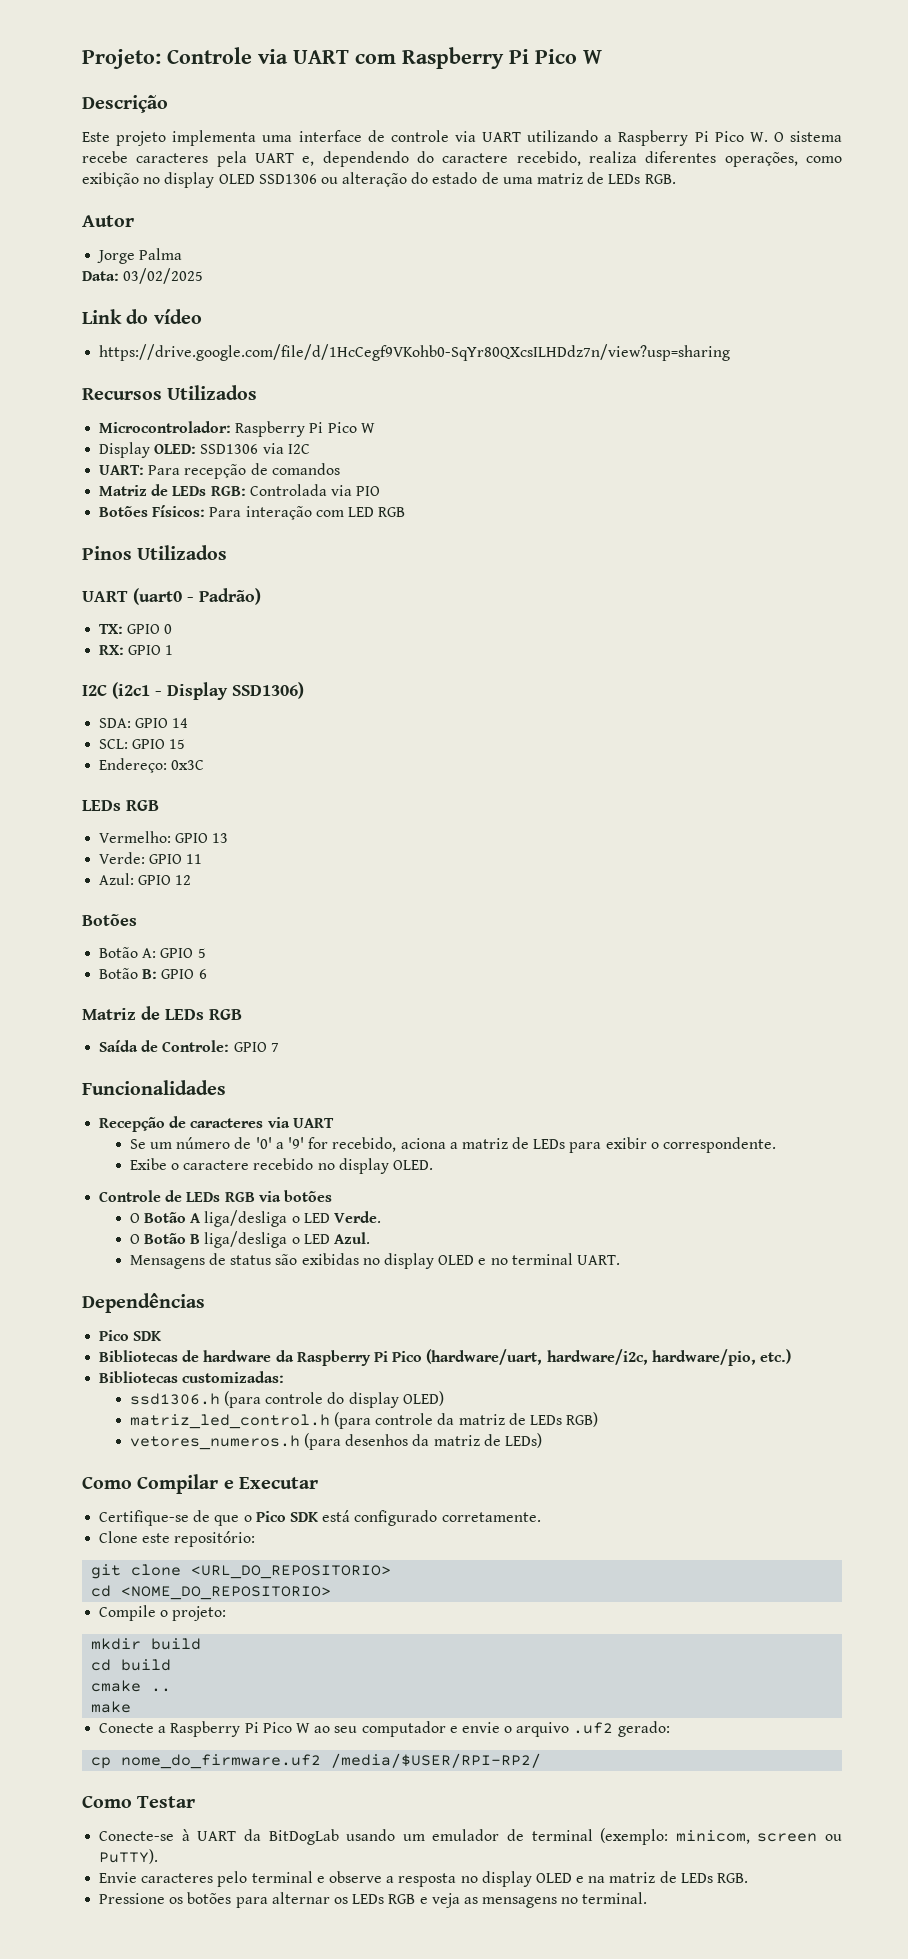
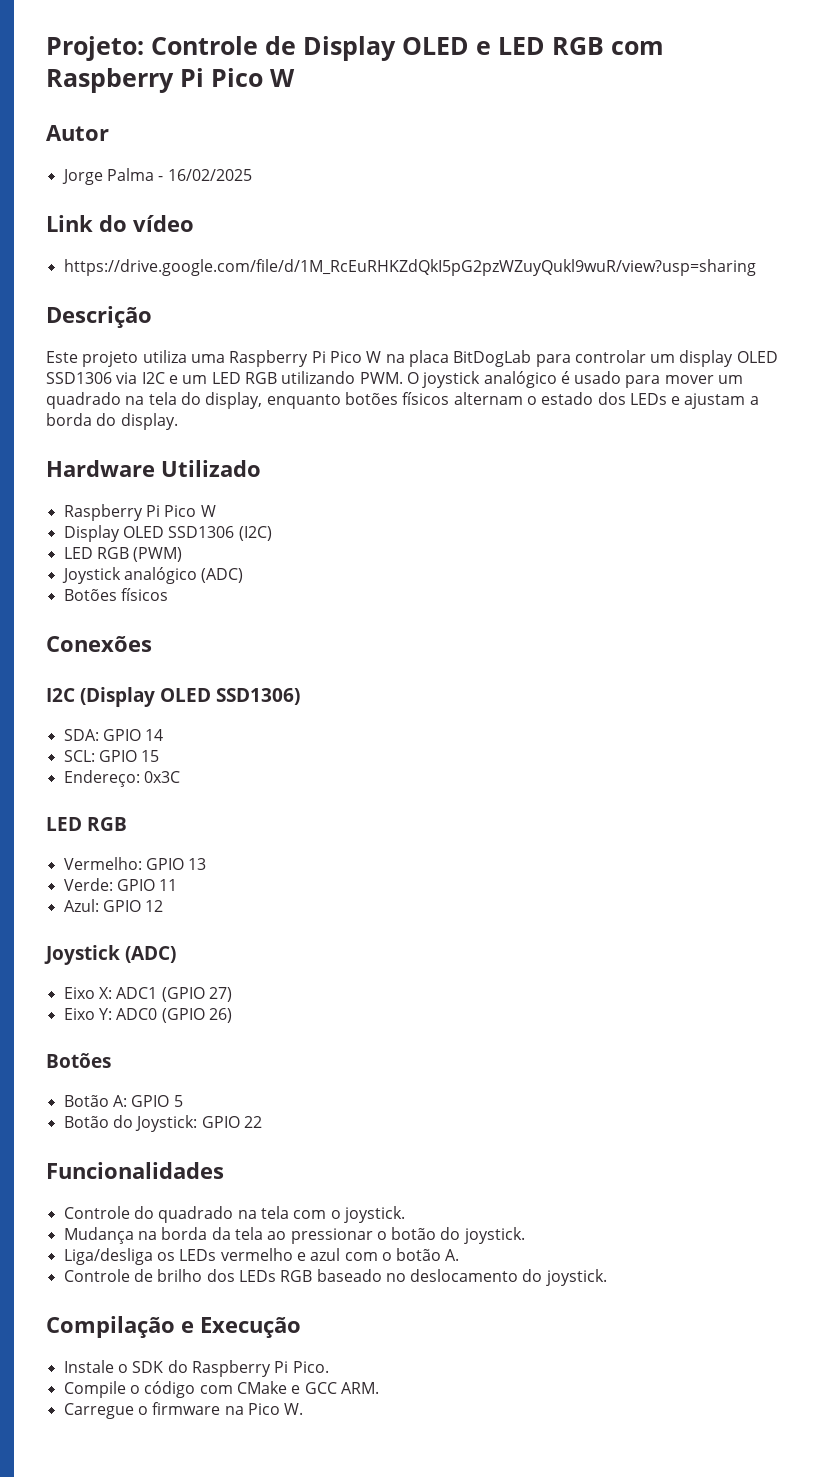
[258,49,349,64] via UART -> [265,36,604,61] de Display OLED e LED RGB
[82,95,168,113] [82,130,842,146] [82,151,843,167] [82,172,676,188] // Descrição // Este projeto implementa uma interface de controle via UART utilizando a Raspberry Pi Pico W. O sistema recebe caracteres pela UART e, dependendo do caractere recebido, realiza diferentes operações, como exibição no display OLED SSD1306 ou alteração do estado de uma matriz de LEDs RGB. -> (295, 78) none
[82,268,204,284] // Data: 03/02/2025 -> [158,169,252,181] - 16/02/2025
[99,344,731,361] [82,385,258,400] [99,421,232,433] https://drive.google.com/file/d/1HcCegf9VKohb0-SqYr80QXcsILHDdz7n/view?usp=sharing // Recursos Utilizados // Microcontrolador: -> [63,259,756,276] [46,306,152,328] [46,350,778,367] [46,371,744,388] [46,392,759,409] [46,413,178,430] [46,460,261,477] https://drive.google.com/file/d/1M_RcEuRHKZdQkI5pG2pzWZuyQukl9wuR/view?usp=sharing // Descrição // Este projeto utiliza uma Raspberry Pi Pico W na placa BitDogLab para controlar um display OLED SSD1306 via I2C e um LED RGB utilizando PWM. O joystick analógico é usado para mover um quadrado na tela do display, enquanto botões físicos alternam o estado dos LEDs e ajustam a borda do display. // Hardware Utilizado //
[154,443,310,454] [99,463,340,479] [99,484,381,496] [99,505,406,520] [82,545,228,560] [82,588,261,605] [99,624,173,634] [99,645,174,655] [82,682,228,700] OLED: SSD1306 via I2C // UART: Para recepção de comandos // Matriz de LEDs RGB: Controlada via PIO // Botões Físicos: Para interação com LED RGB // Pinos Utilizados // UART (uart0 - Padrão) // TX: GPIO 0 // RX: GPIO 1 // I2C (i2c1 - Display -> [122,526,272,541] [63,547,183,562] [61,567,244,584] [63,588,168,601] [46,636,152,652] [46,687,211,707] OLED SSD1306 (I2C) // LED RGB (PWM) // Joystick analógico (ADC) // Botões físicos // Conexões // I2C (Display OLED
[82,800,121,811] LEDs -> [46,817,82,831] LED
(192, 880) none -> [44,945,176,965] [63,987,232,1002] [63,1008,232,1023] // Joystick (ADC) // Eixo X: ADC1 (GPIO 27) // Eixo Y: ADC0 (GPIO 26)
[142,969,207,979] [82,1006,242,1020] [99,1040,279,1052] [82,1080,226,1095] [99,1116,334,1132] [129,1137,776,1153] [129,1158,433,1174] [99,1190,332,1202] [129,1210,381,1227] [129,1231,370,1248] [129,1253,620,1269] [82,1293,205,1313] [99,1330,163,1341] [99,1349,791,1366] [99,1371,285,1383] [129,1391,444,1408] [129,1412,599,1429] [129,1433,542,1450] [82,1474,318,1494] [99,1510,541,1526] [99,1531,256,1547] [91,1564,392,1579] [91,1585,332,1600] [99,1605,227,1621] [91,1638,202,1650] [91,1659,172,1671] [91,1680,172,1692] [91,1701,132,1713] [99,1721,670,1737] [91,1753,542,1769] [82,1795,196,1808] [99,1828,842,1845] [99,1849,159,1864] [99,1871,749,1887] [99,1892,648,1908] B: GPIO 6 // Matriz de LEDs RGB // Saída de Controle: GPIO 7 // Funcionalidades // Recepção de caracteres via UART // Se um número de '0' a '9' for recebido, aciona a matriz de LEDs para exibir o correspondente. // Exibe o caractere recebido no display OLED. // Controle de LEDs RGB via botões // O Botão A liga/desliga o LED Verde. // O Botão B liga/desliga o LED Azul. // Mensagens de status são exibidas no display OLED e no terminal UART. // Dependências // Pico SDK // Bibliotecas de hardware da Raspberry Pi Pico (hardware/uart, hardware/i2c, hardware/pio, etc.) // Bibliotecas customizadas: // ssd1306.h (para controle do display OLED) // matriz_led_control.h (para controle da matriz de LEDs RGB) // vetores_numeros.h (para desenhos da matriz de LEDs) // Como Compilar e Executar // Certifique-se de que o Pico SDK está configurado corretamente. // Clone este repositório: // git clone <URL_DO_REPOSITORIO> // cd <NOME_DO_REPOSITORIO> // Compile o projeto: // mkdir build // cd build // cmake .. // make // Conecte a Raspberry Pi Pico W ao seu computador e envie o arquivo .uf2 gerado: // cp nome_do_firmware.uf2 /media/$USER/RPI-RP2/ // Como Testar // Conecte-se à UART da BitDogLab usando um emulador de terminal (exemplo: minicom, screen ou PuTTY). // Envie caracteres pelo terminal e observe a resposta no display OLED e na matriz de LEDs RGB. // Pressione os botões para alternar os LEDs RGB e veja as mensagens no terminal. -> [112,1115,262,1132] [46,1162,224,1179] [63,1206,405,1223] [63,1227,525,1244] [63,1248,460,1265] [63,1269,607,1286] [46,1316,301,1338] [63,1360,329,1377] [63,1381,379,1398] [63,1402,304,1419] do Joystick: GPIO 22 // Funcionalidades // Controle do quadrado na tela com o joystick. // Mudança na borda da tela ao pressionar o botão do joystick. // Liga/desliga os LEDs vermelho e azul com o botão A. // Controle de brilho dos LEDs RGB baseado no deslocamento do joystick. // Compilação e Execução // Instale o SDK do Raspberry Pi Pico. // Compile o código com CMake e GCC ARM. // Carregue o firmware na Pico W.

